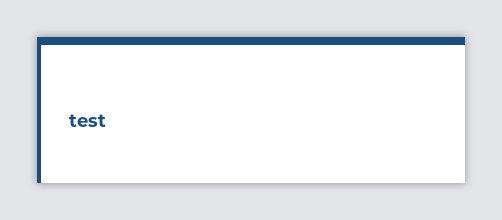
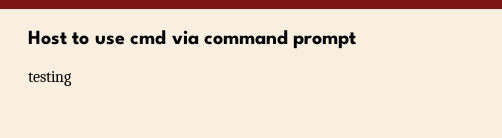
[69,114,106,127] test -> [28,30,357,49] [28,71,72,86] Host to use cmd via command prompt // testing

